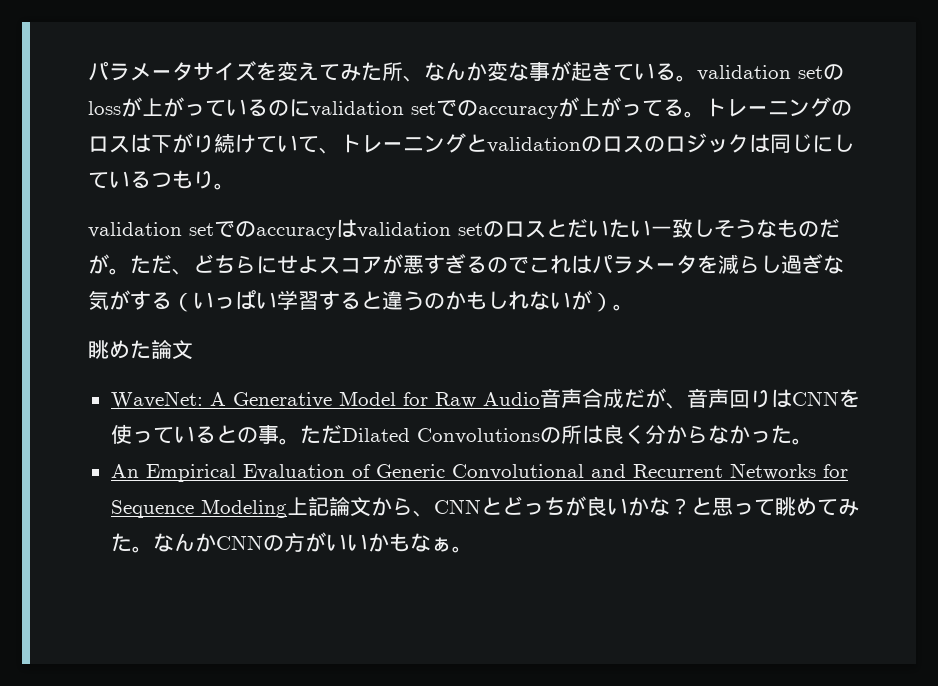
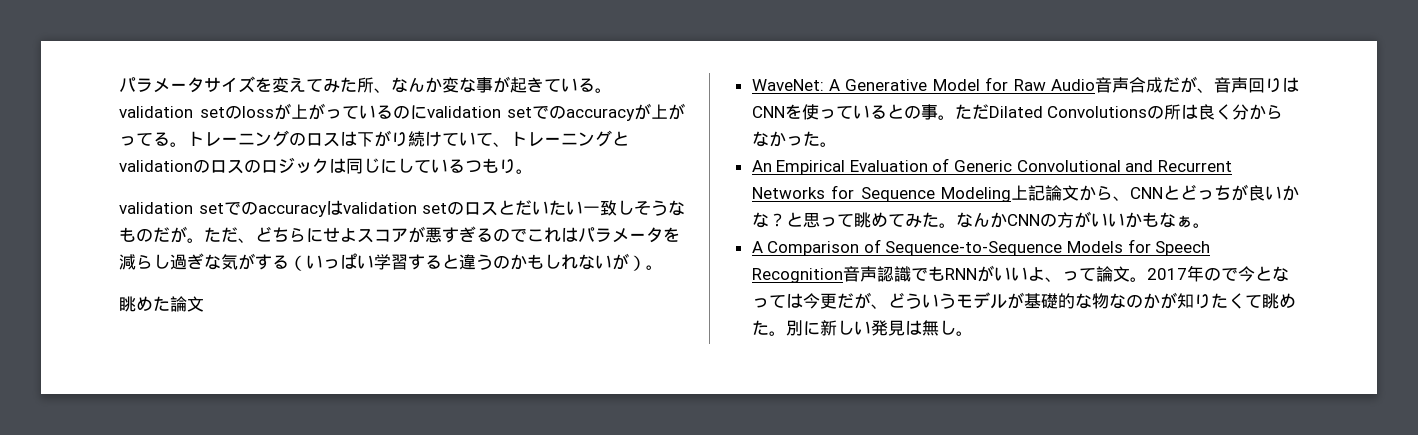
(473, 549) none -> [751,239,1211,256] [751,265,1289,283] [751,292,1296,309] [751,320,973,336] // A Comparison of Sequence-to-Sequence Models for Speech Recognition音声認識でもRNNがいいよ、って論文。2017年ので今となっては今更だが、どういうモデルが基礎的な物なのかが知りたくて眺めた。別に新しい発見は無し。

